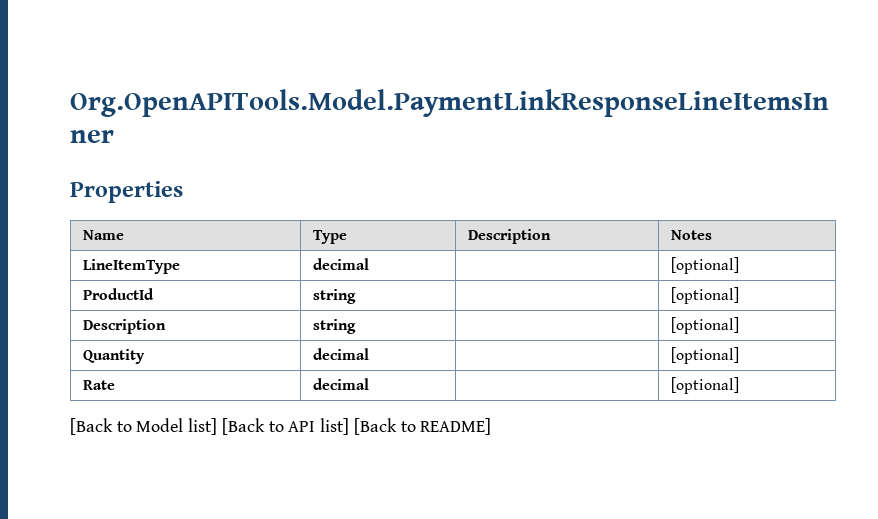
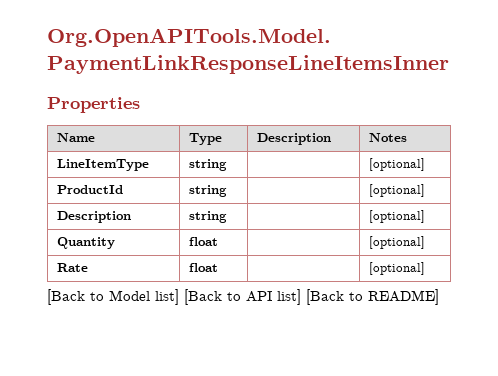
[312,258,369,270] decimal -> [188,159,227,171] string
[312,348,369,360] decimal -> [188,237,218,246] float
[312,378,369,390] decimal -> [188,263,218,272] float

